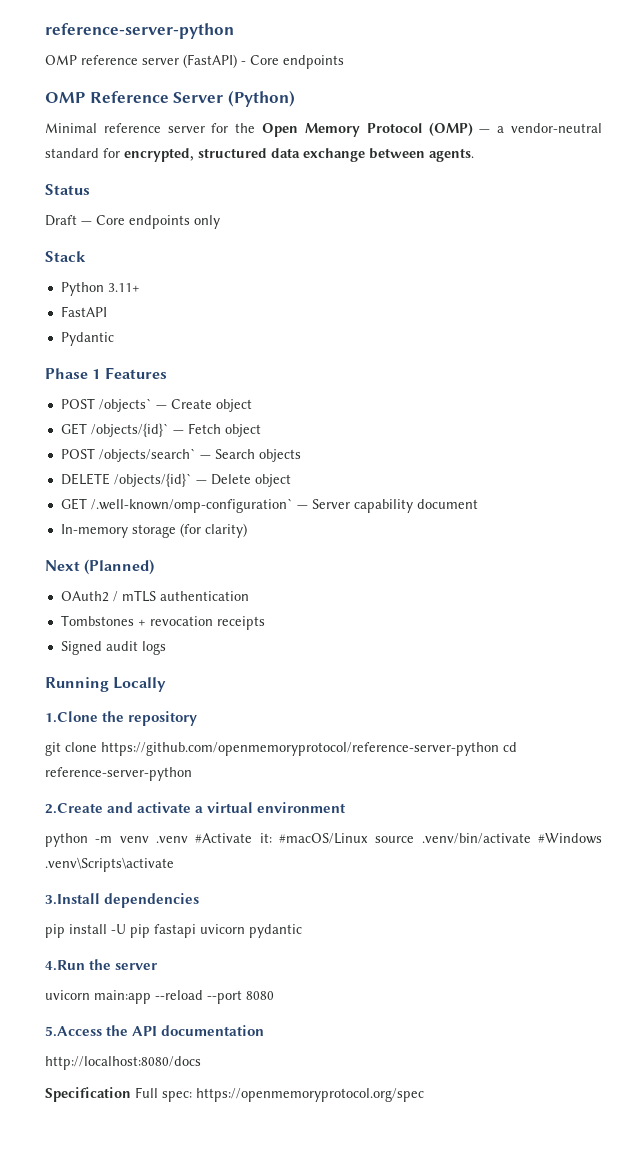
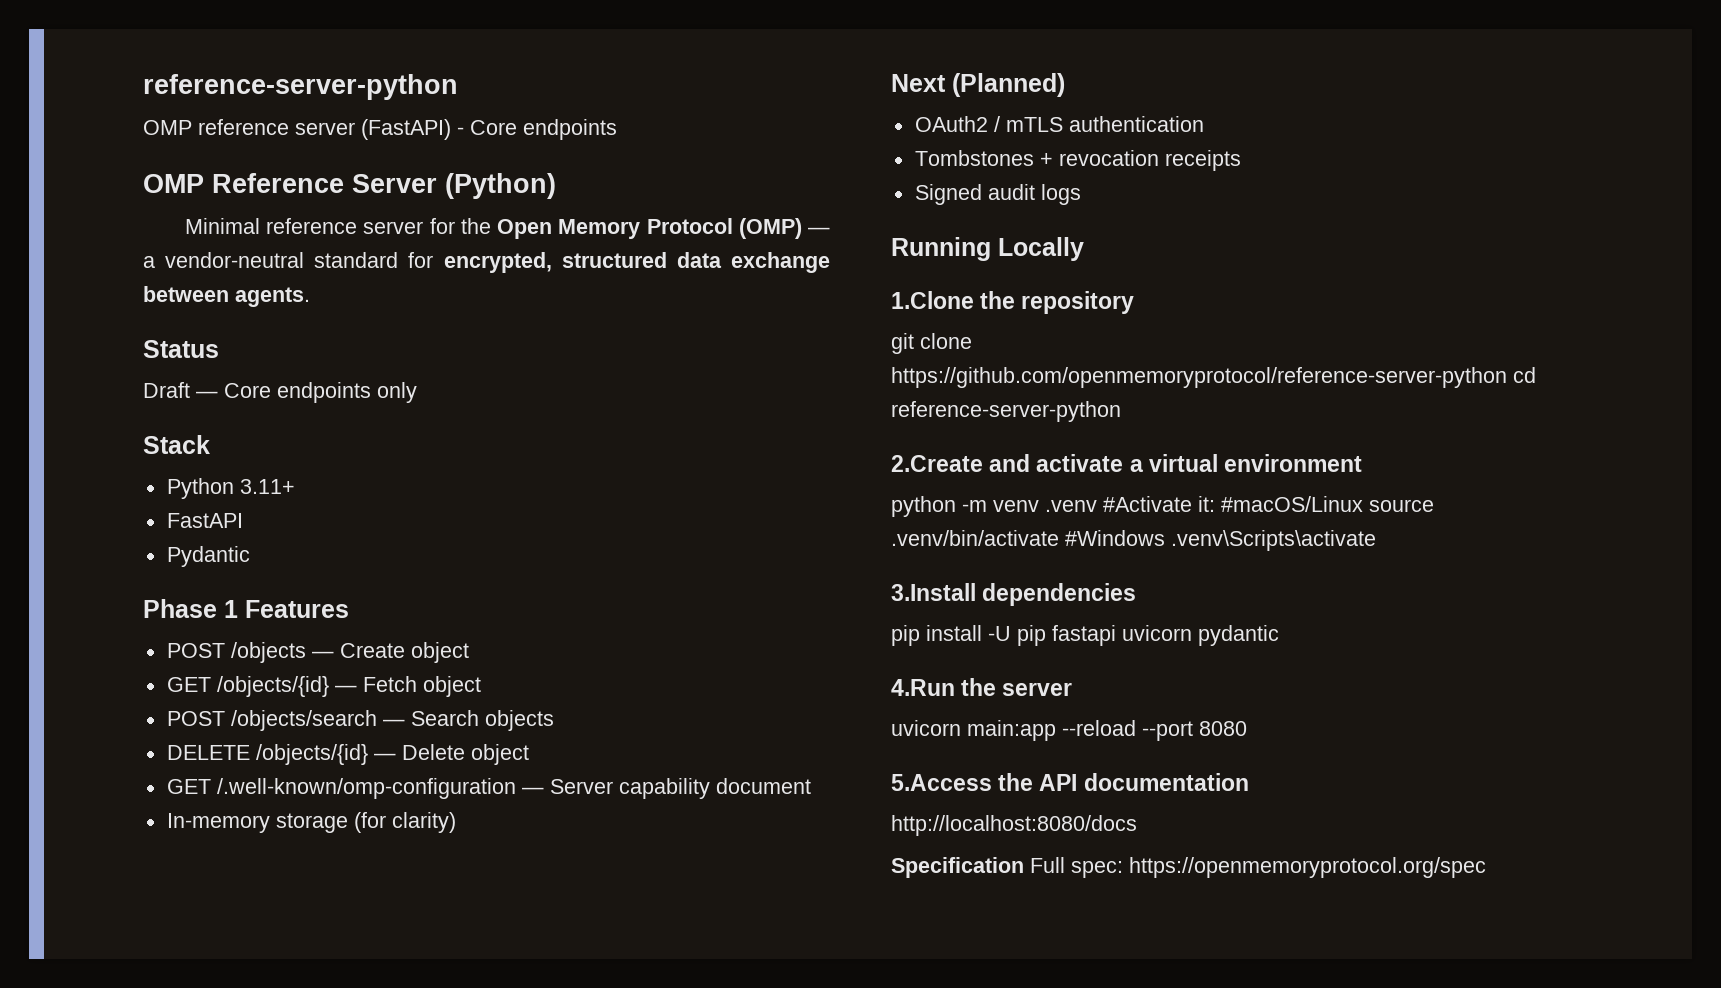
[98,398,152,412] /objects` -> [230,642,306,663] /objects
[90,423,169,437] /objects/{id}` -> [216,676,329,697] /objects/{id}
[98,448,196,462] /objects/search` -> [230,710,377,731] /objects/search
[113,473,192,487] /objects/{id}` -> [255,744,368,765] /objects/{id}
[90,498,293,513] /.well-known/omp-configuration` -> [216,778,516,799] /.well-known/omp-configuration

